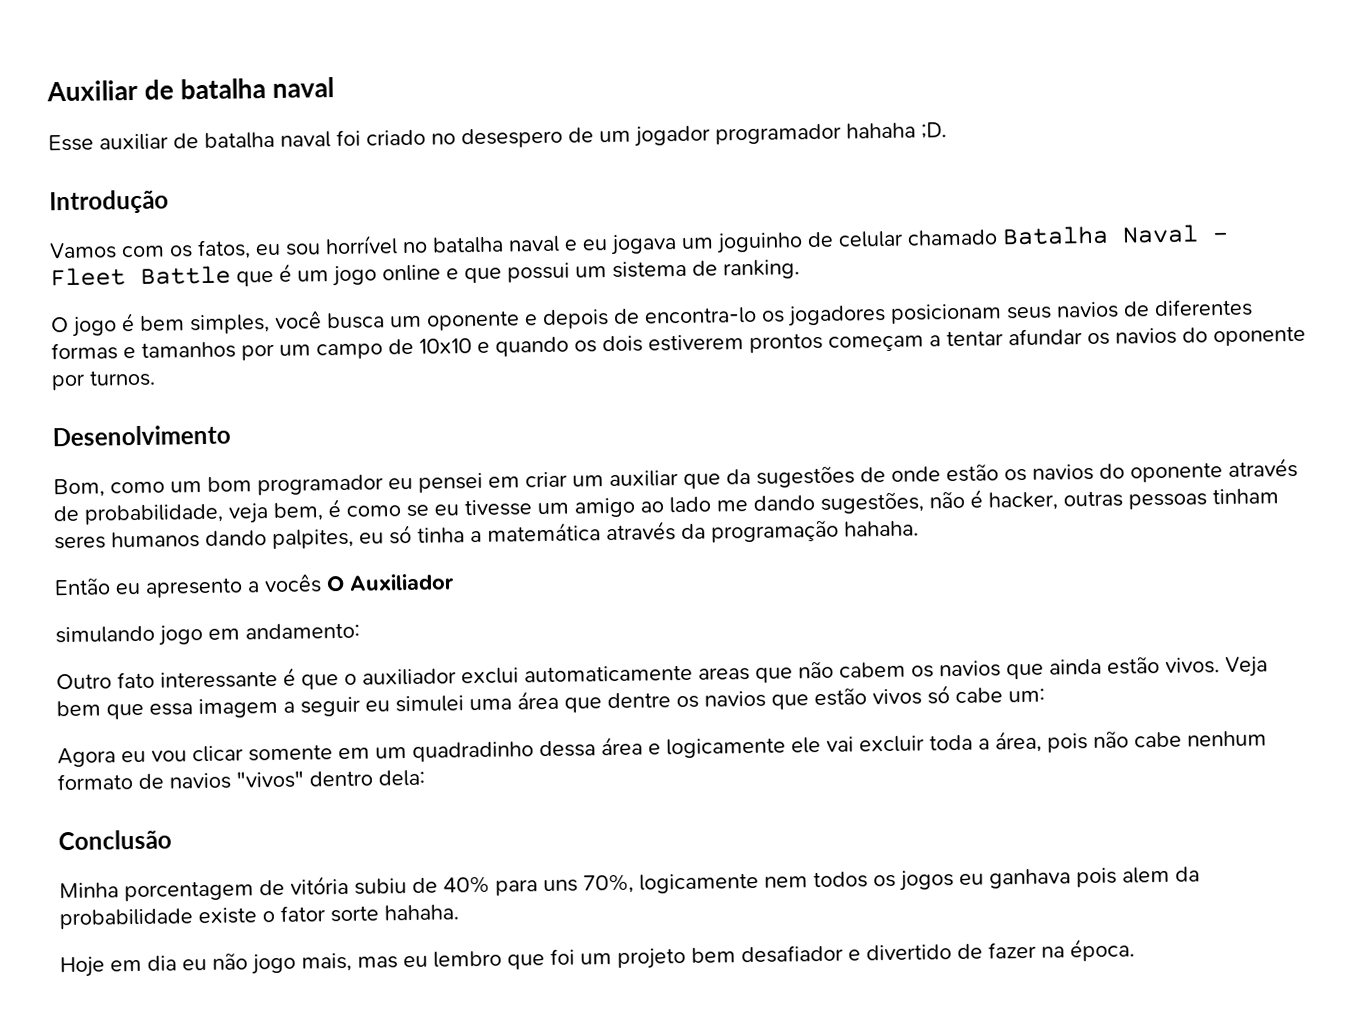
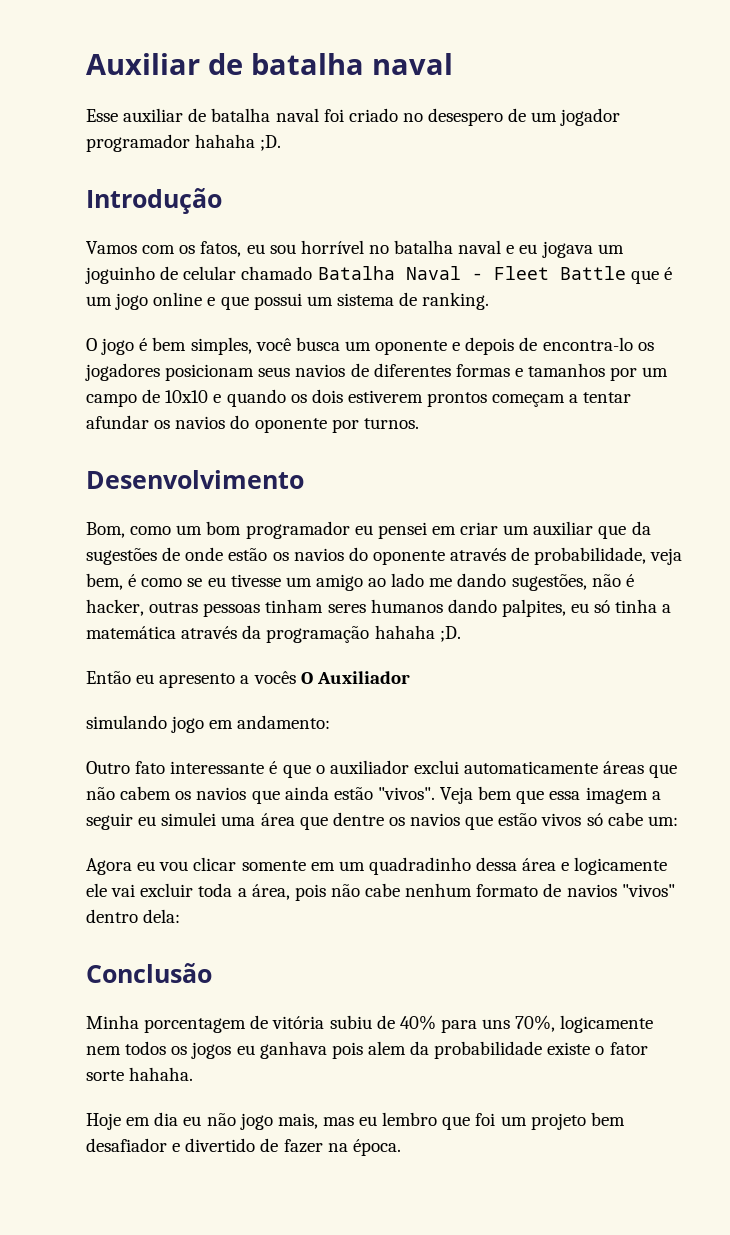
[52,424,231,447] Desenolvimento -> [86,470,304,489] Desenvolvimento
[844,520,919,537] hahaha. -> [374,625,461,642] hahaha ;D.
[698,667,750,681] areas -> [603,761,645,774] áreas
[1165,657,1220,674] vivos. -> [377,787,435,800] "vivos".

